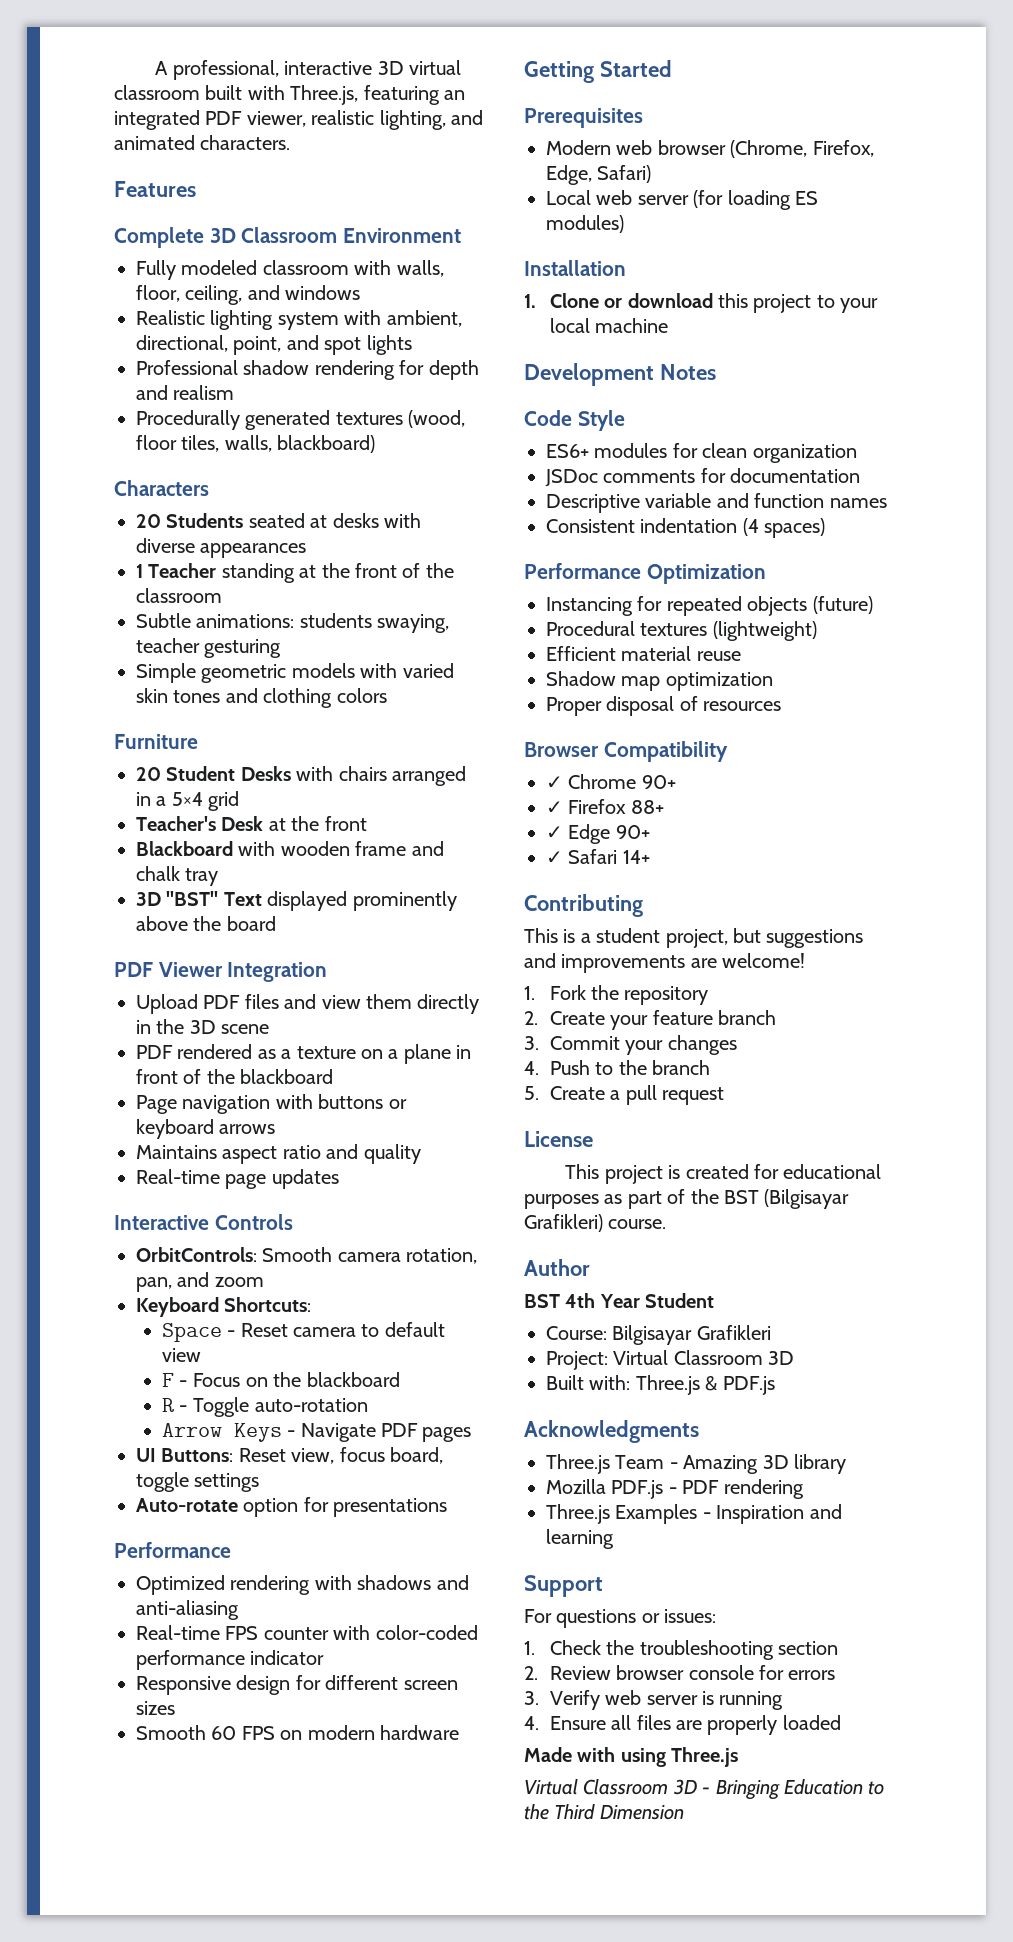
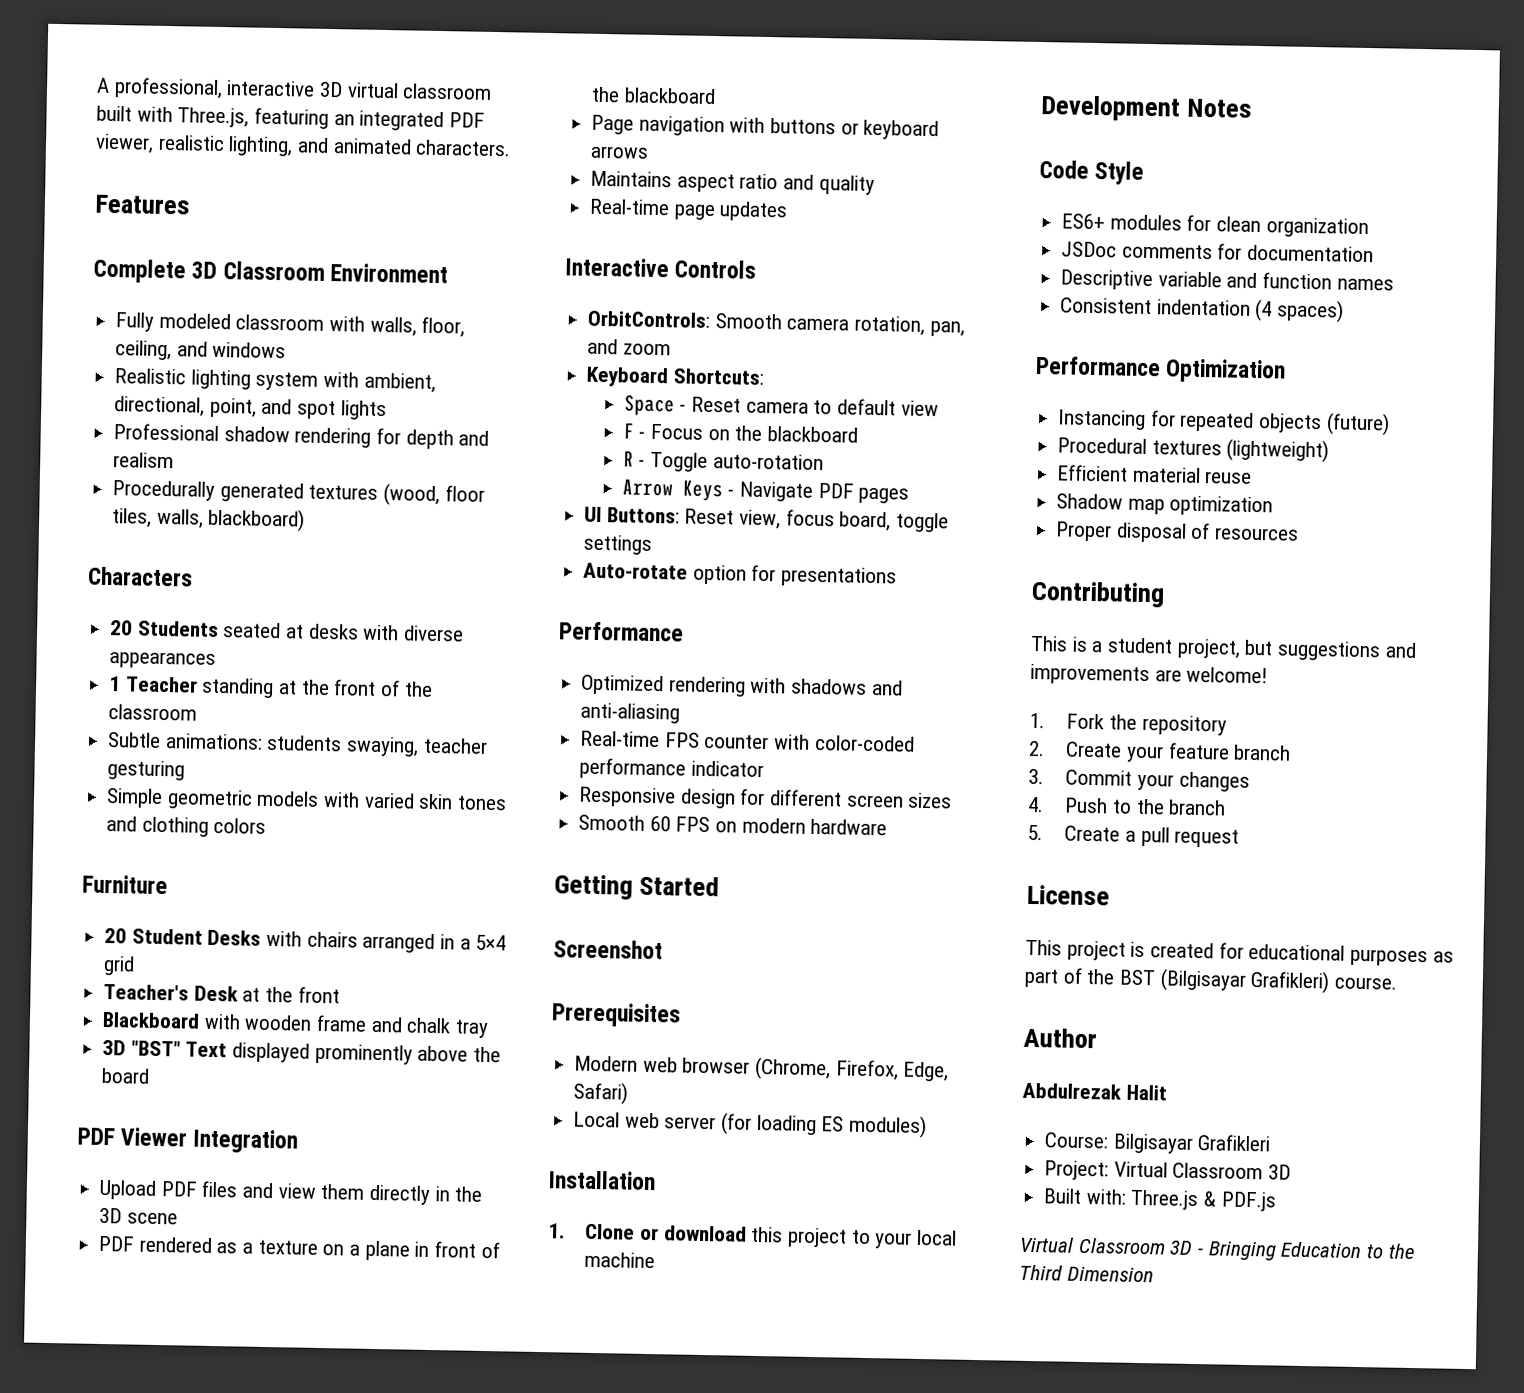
(672, 68) none -> [553,939,663,960] // Screenshot
[524,741,728,762] [546,774,676,789] [546,799,664,814] [546,824,650,844] [546,849,650,864] // Browser Compatibility // ✓ Chrome 90+ // ✓ Firefox 88+ // ✓ Edge 90+ // ✓ Safari 14+ -> (1300, 534) none
[524,1293,715,1308] BST 4th Year Student -> [1022,1082,1167,1101] Abdulrezak Halit
[524,1420,699,1443] [546,1454,846,1474] [546,1479,804,1499] [546,1504,842,1524] [546,1529,614,1549] [524,1575,603,1597] [524,1609,717,1628] [524,1640,838,1660] [524,1665,836,1680] [524,1690,784,1710] [524,1715,841,1735] [524,1747,739,1767] // Acknowledgments // Three.js Team - Amazing 3D library // Mozilla PDF.js - PDF rendering // Three.js Examples - Inspiration and learning // Support // For questions or issues: // 1. Check the troubleshooting section // 2. Review browser console for errors // 3. Verify web server is running // 4. Ensure all files are properly loaded // Made with using Three.js -> (1276, 1201) none

